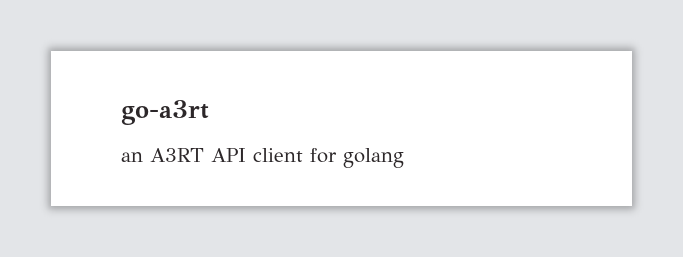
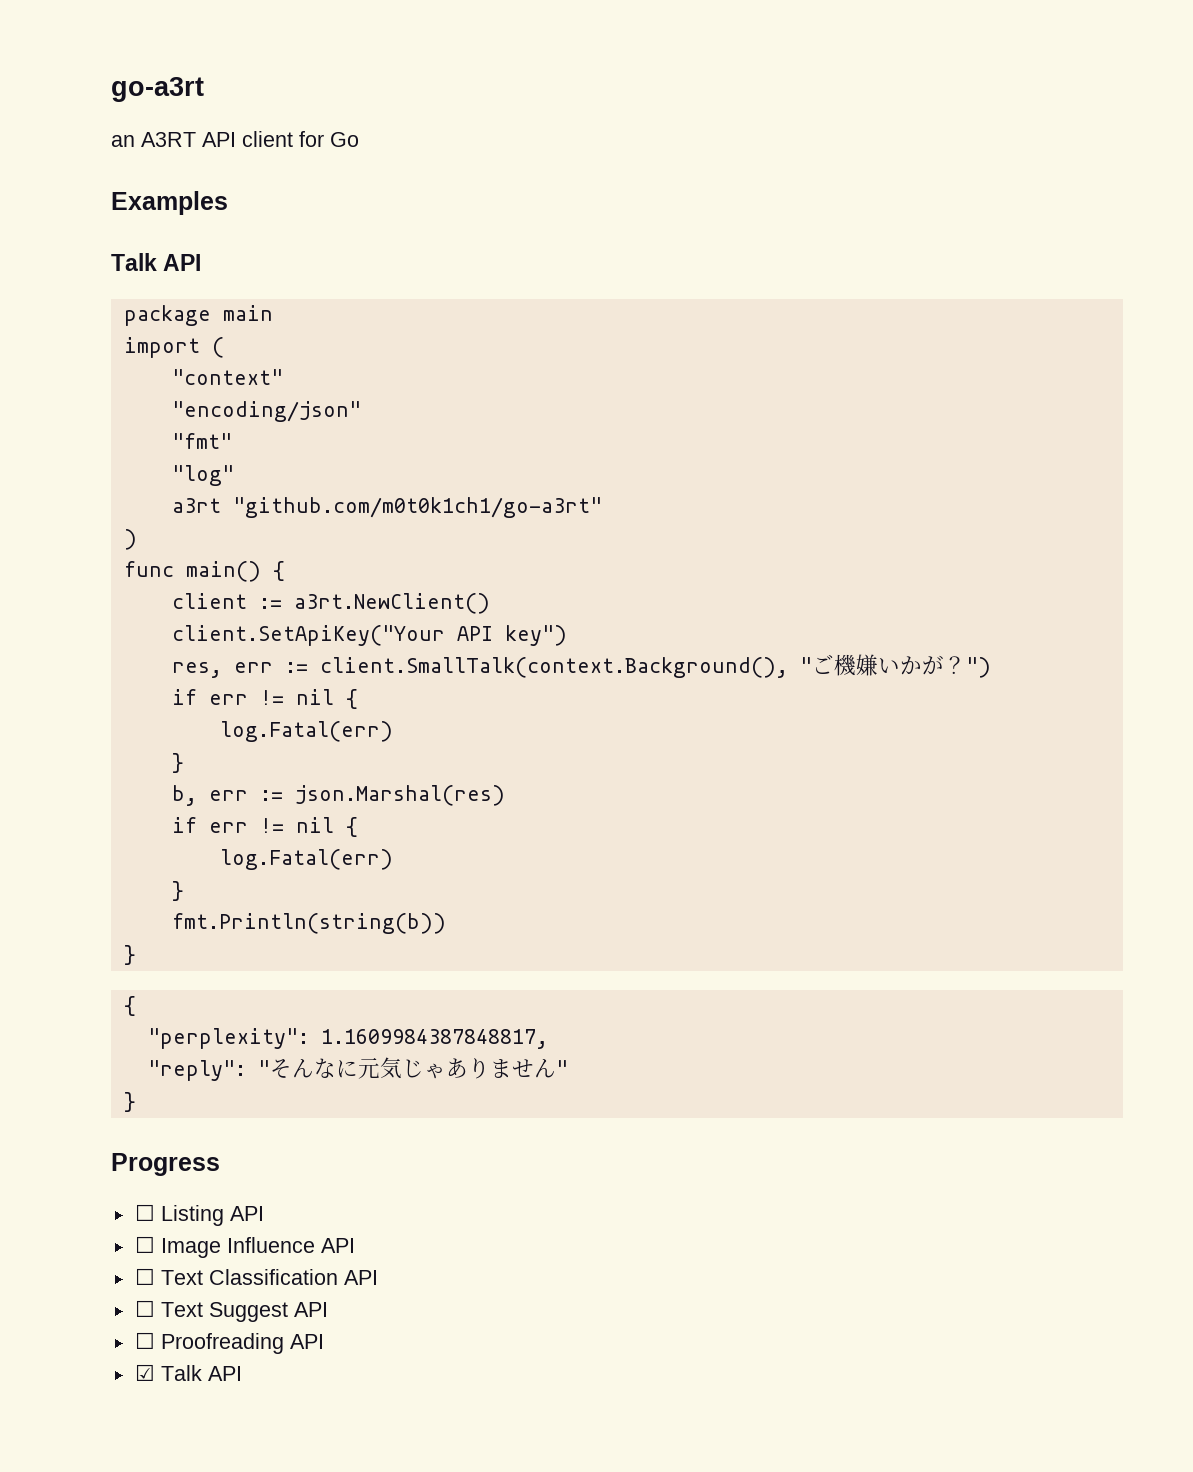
[343,148,404,168] golang -> [330,132,359,147] [111,191,228,215] [111,253,202,271] [123,305,273,326] [123,337,224,358] [171,369,283,385] [171,401,361,422] [171,433,232,449] [171,465,234,486] [171,497,602,518] [123,529,137,550] [123,561,285,582] [171,593,490,614] [171,625,567,646] [171,654,991,678] [171,689,358,709] [219,721,393,742] [171,753,184,773] [171,785,505,806] [171,817,358,837] [219,849,393,870] [171,881,184,901] [171,913,446,934] [123,945,136,965] [123,996,136,1016] [147,1028,548,1049] [147,1057,568,1081] [123,1092,136,1112] [111,1153,220,1176] [134,1204,264,1226] [134,1236,355,1258] [134,1268,378,1285] [134,1300,328,1322] [134,1332,324,1354] [134,1364,242,1381] Go // Examples // Talk API // package main // import ( // "context" // "encoding/json" // "fmt" // "log" // a3rt "github.com/m0t0k1ch1/go-a3rt" // ) // func main() { // client := a3rt.NewClient() // client.SetApiKey("Your API key") // res, err := client.SmallTalk(context.Background(), "ご機嫌いかが？") // if err != nil { // log.Fatal(err) // } // b, err := json.Marshal(res) // if err != nil { // log.Fatal(err) // } // fmt.Println(string(b)) // } // { // "perplexity": 1.1609984387848817, // "reply": "そんなに元気じゃありません" // } // Progress // ☐ Listing API // ☐ Image Influence API // ☐ Text Classification API // ☐ Text Suggest API // ☐ Proofreading API // ☑ Talk API

